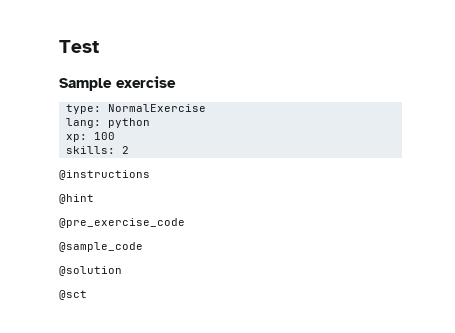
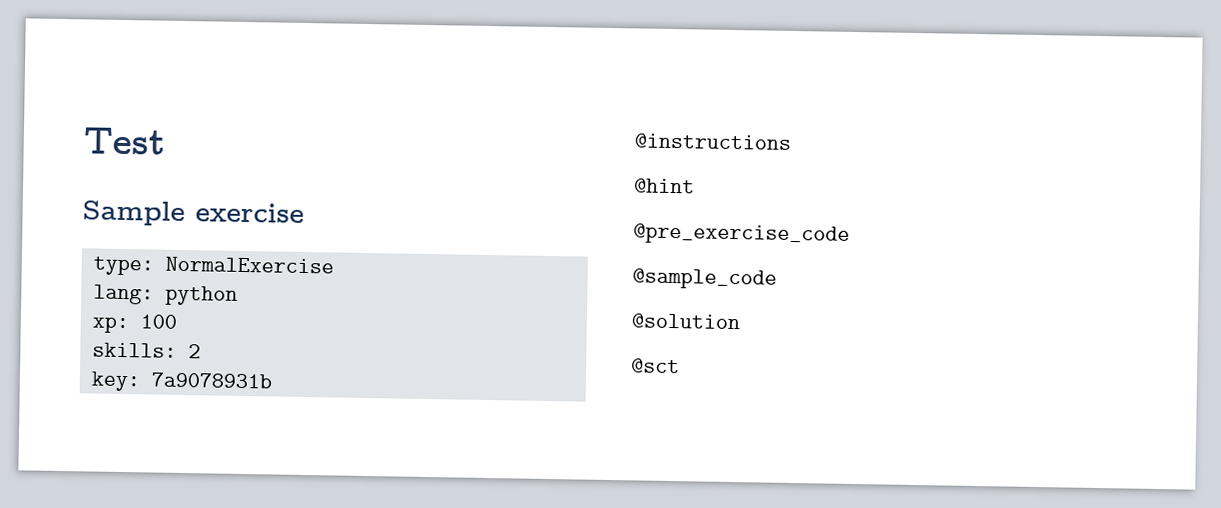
(130, 150) none -> [91,371,273,392] // key: 7a9078931b

